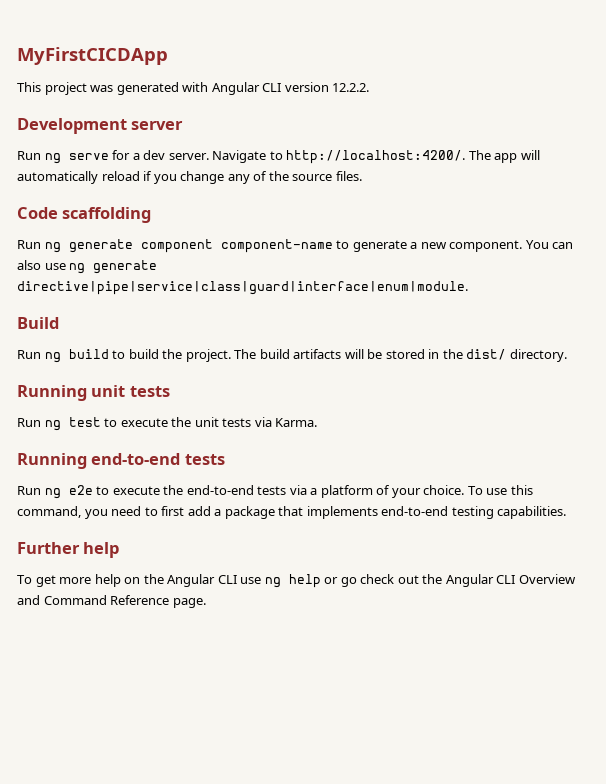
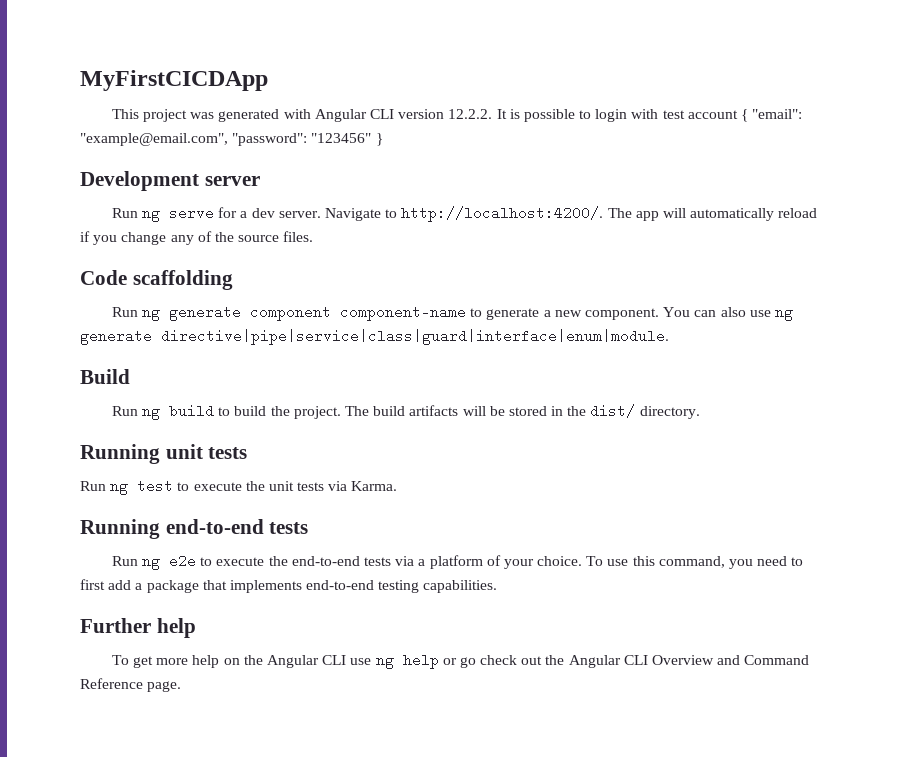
(370, 87) none -> [496,109,803,122] [80,133,383,146] It is possible to login with test account { "email": "example@email.com", "password": "123456" }

